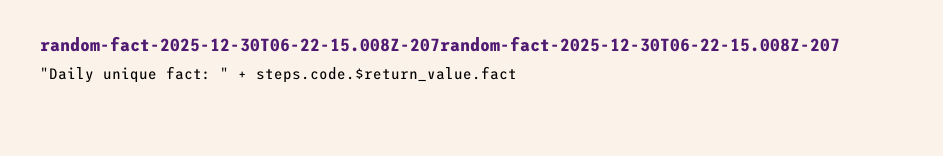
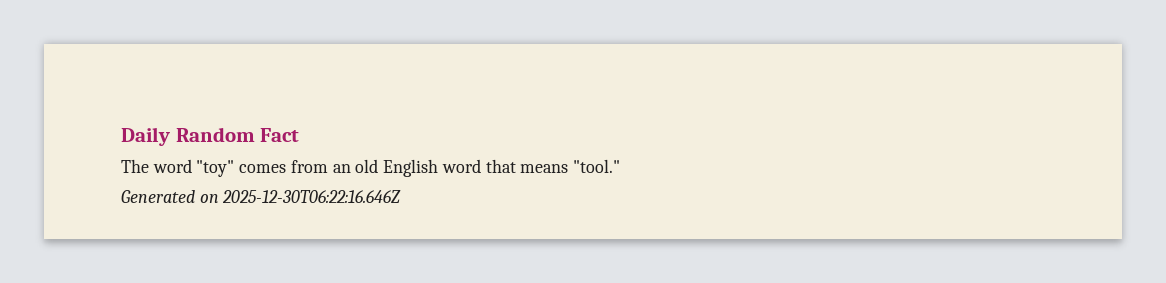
[40,36,840,52] [40,66,517,83] random-fact-2025-12-30T06-22-15.008Z-207random-fact-2025-12-30T06-22-15.008Z-207 // "Daily unique fact: " + steps.code.$return_value.fact -> [121,127,300,146] [121,159,620,177] [121,190,402,203] Daily Random Fact // The word "toy" comes from an old English word that means "tool." // Generated on 2025-12-30T06:22:16.646Z

